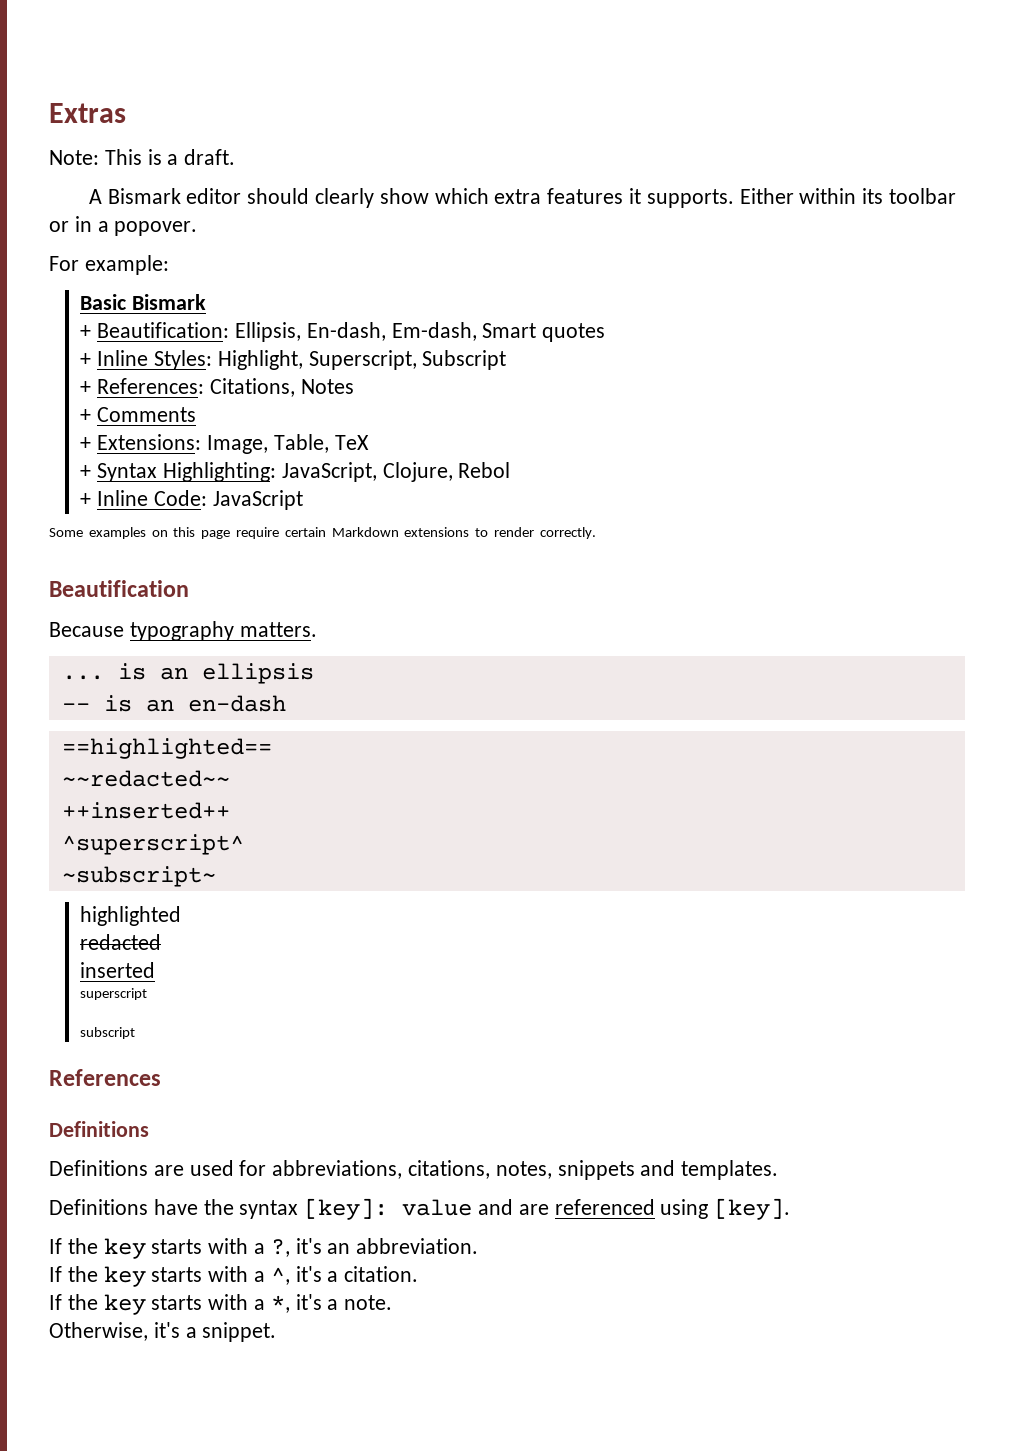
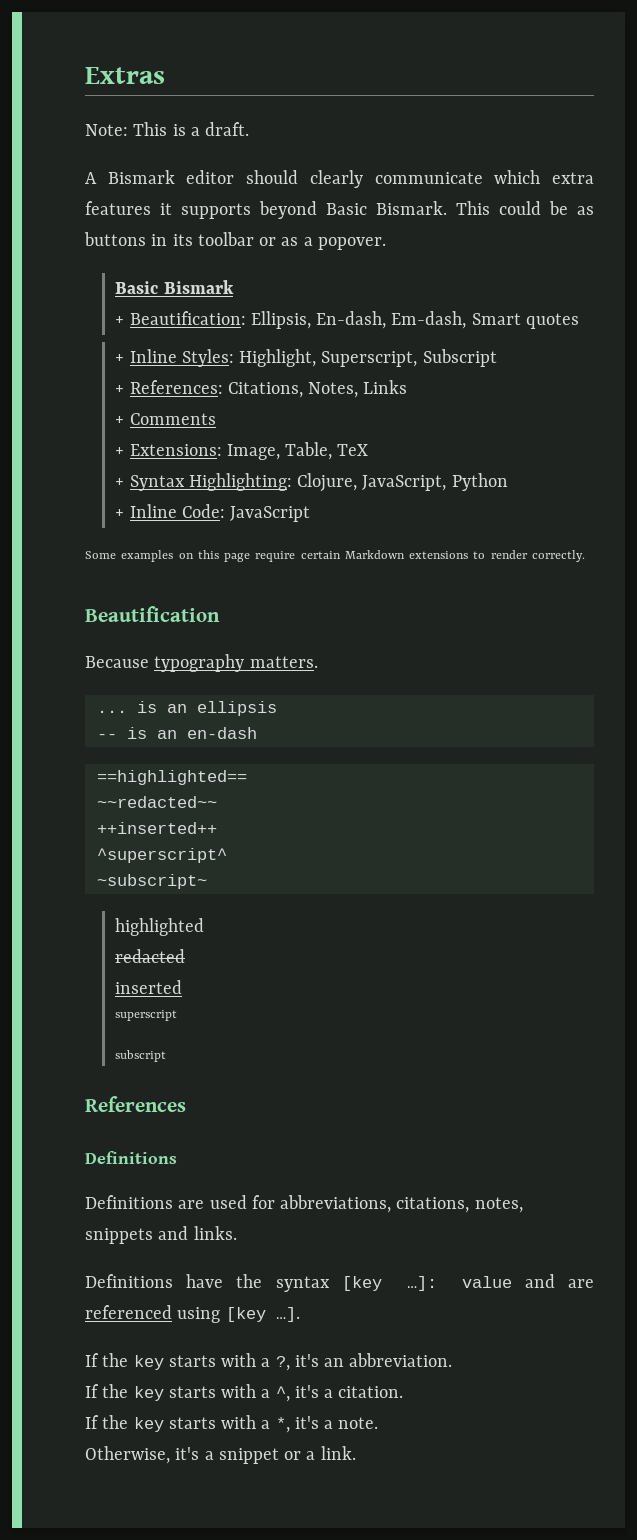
[379,188,429,204] show -> [374,172,483,184] communicate
[646,188,857,208] supports. Either within -> [181,201,594,219] [84,232,168,246] supports beyond Basic Bismark. This could be as buttons in
[74,216,92,232] in -> [281,237,299,246] as
[49,255,169,275] // For example: -> (386, 243) none
[300,379,354,394] Notes -> [308,380,408,398] Notes, Links
[281,462,511,482] JavaScript, Clojure, Rebol -> [297,473,508,492] Clojure, JavaScript, Python
[681,1160,779,1180] templates. -> [193,1226,237,1240] links.
[304,1198,389,1220] [key]: -> [341,1276,437,1291] [key …]:
[714,1198,791,1220] [key]. -> [225,1307,300,1322] [key …].
[202,1322,277,1342] snippet. -> [218,1446,356,1464] snippet or a link.

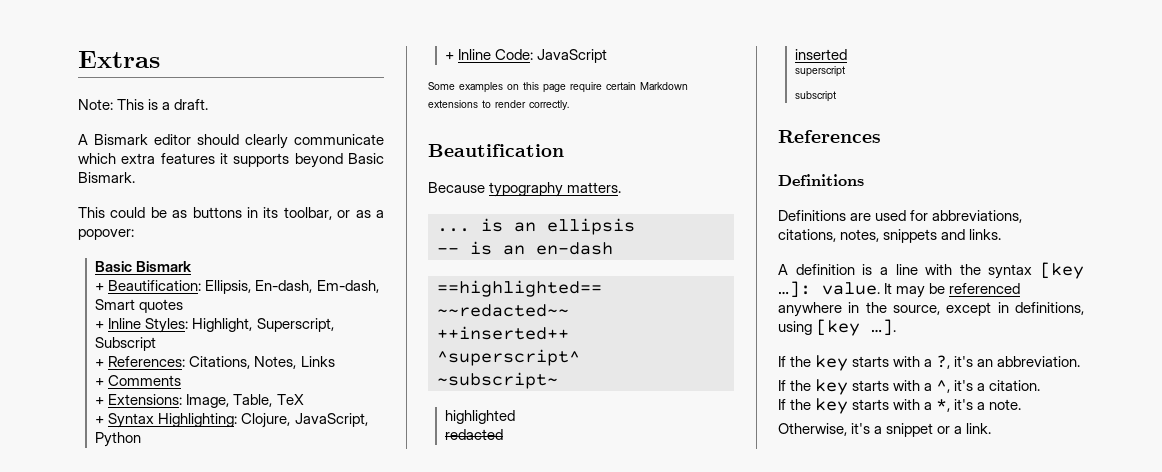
(447, 208) none -> (135, 177) //
[197,232,254,246] toolbar -> [283,207,332,220] toolbar,
[317,237,386,250] popover. -> [78,229,134,240] popover:
[85,1274,594,1292] [85,1305,172,1319] Definitions have the syntax [key …]: value and are referenced -> [778,262,1084,279] [778,281,1021,298] [778,302,1084,317] A definition is a line with the syntax [key …]: value. It may be referenced anywhere in the source, except in definitions,

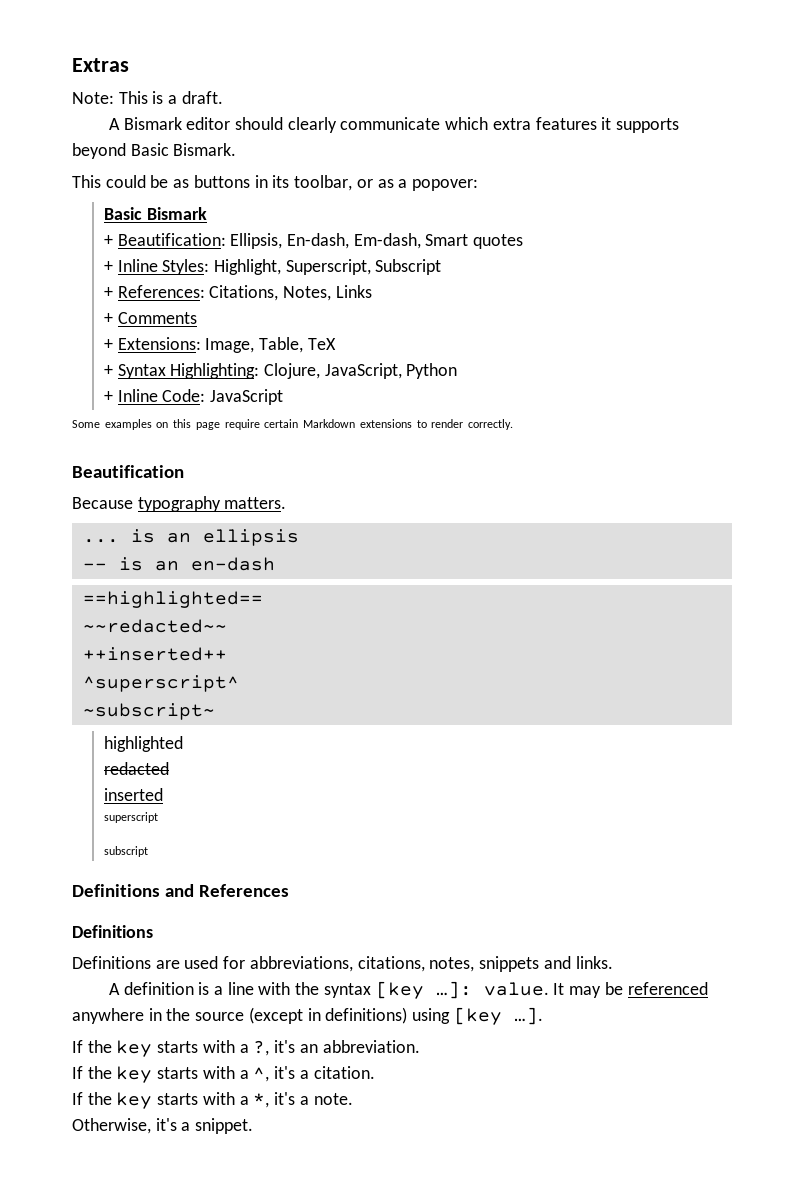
(837, 96) none -> [72,884,195,897] Definitions and
[893,302,1084,316] source, except in definitions, -> [195,1007,408,1024] source (except in definitions)
[886,423,992,437] snippet or a link. -> [195,1118,254,1134] snippet.

